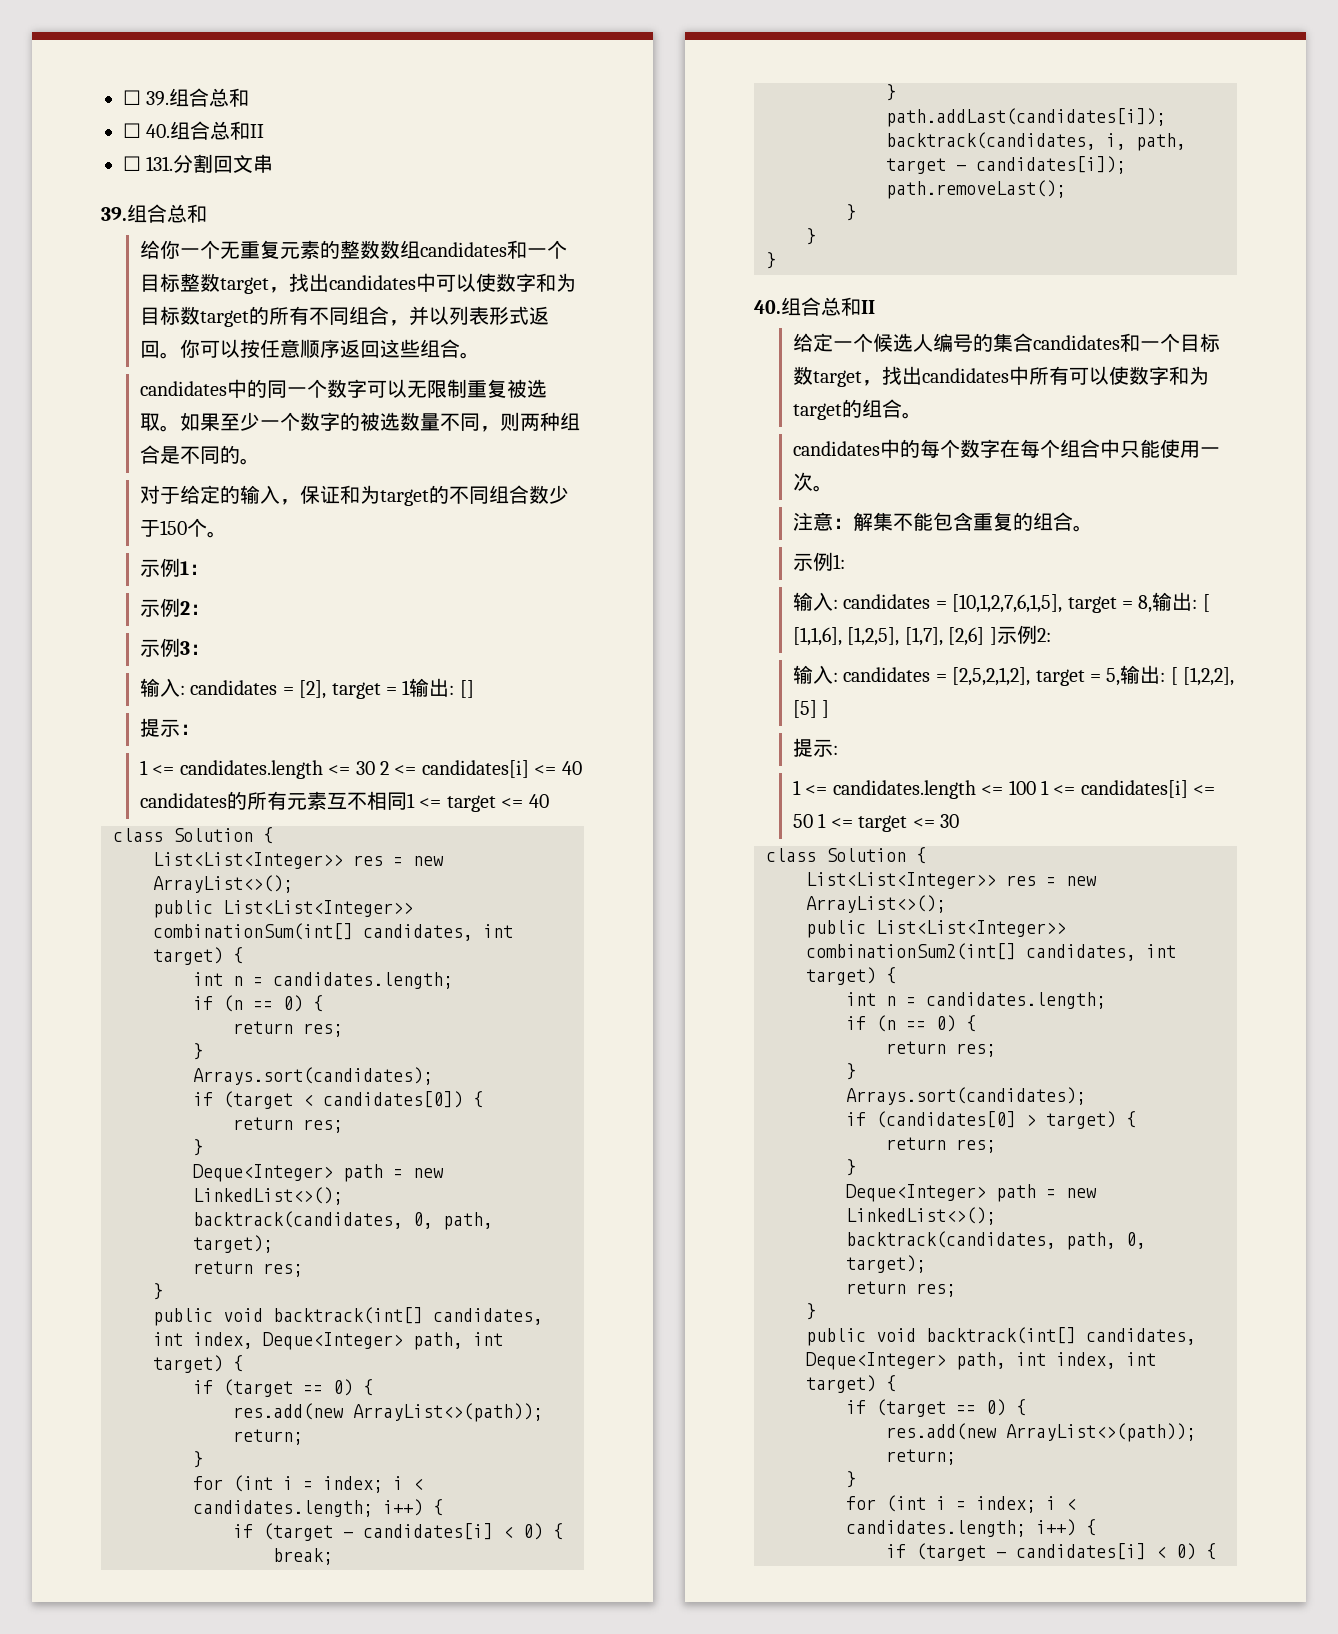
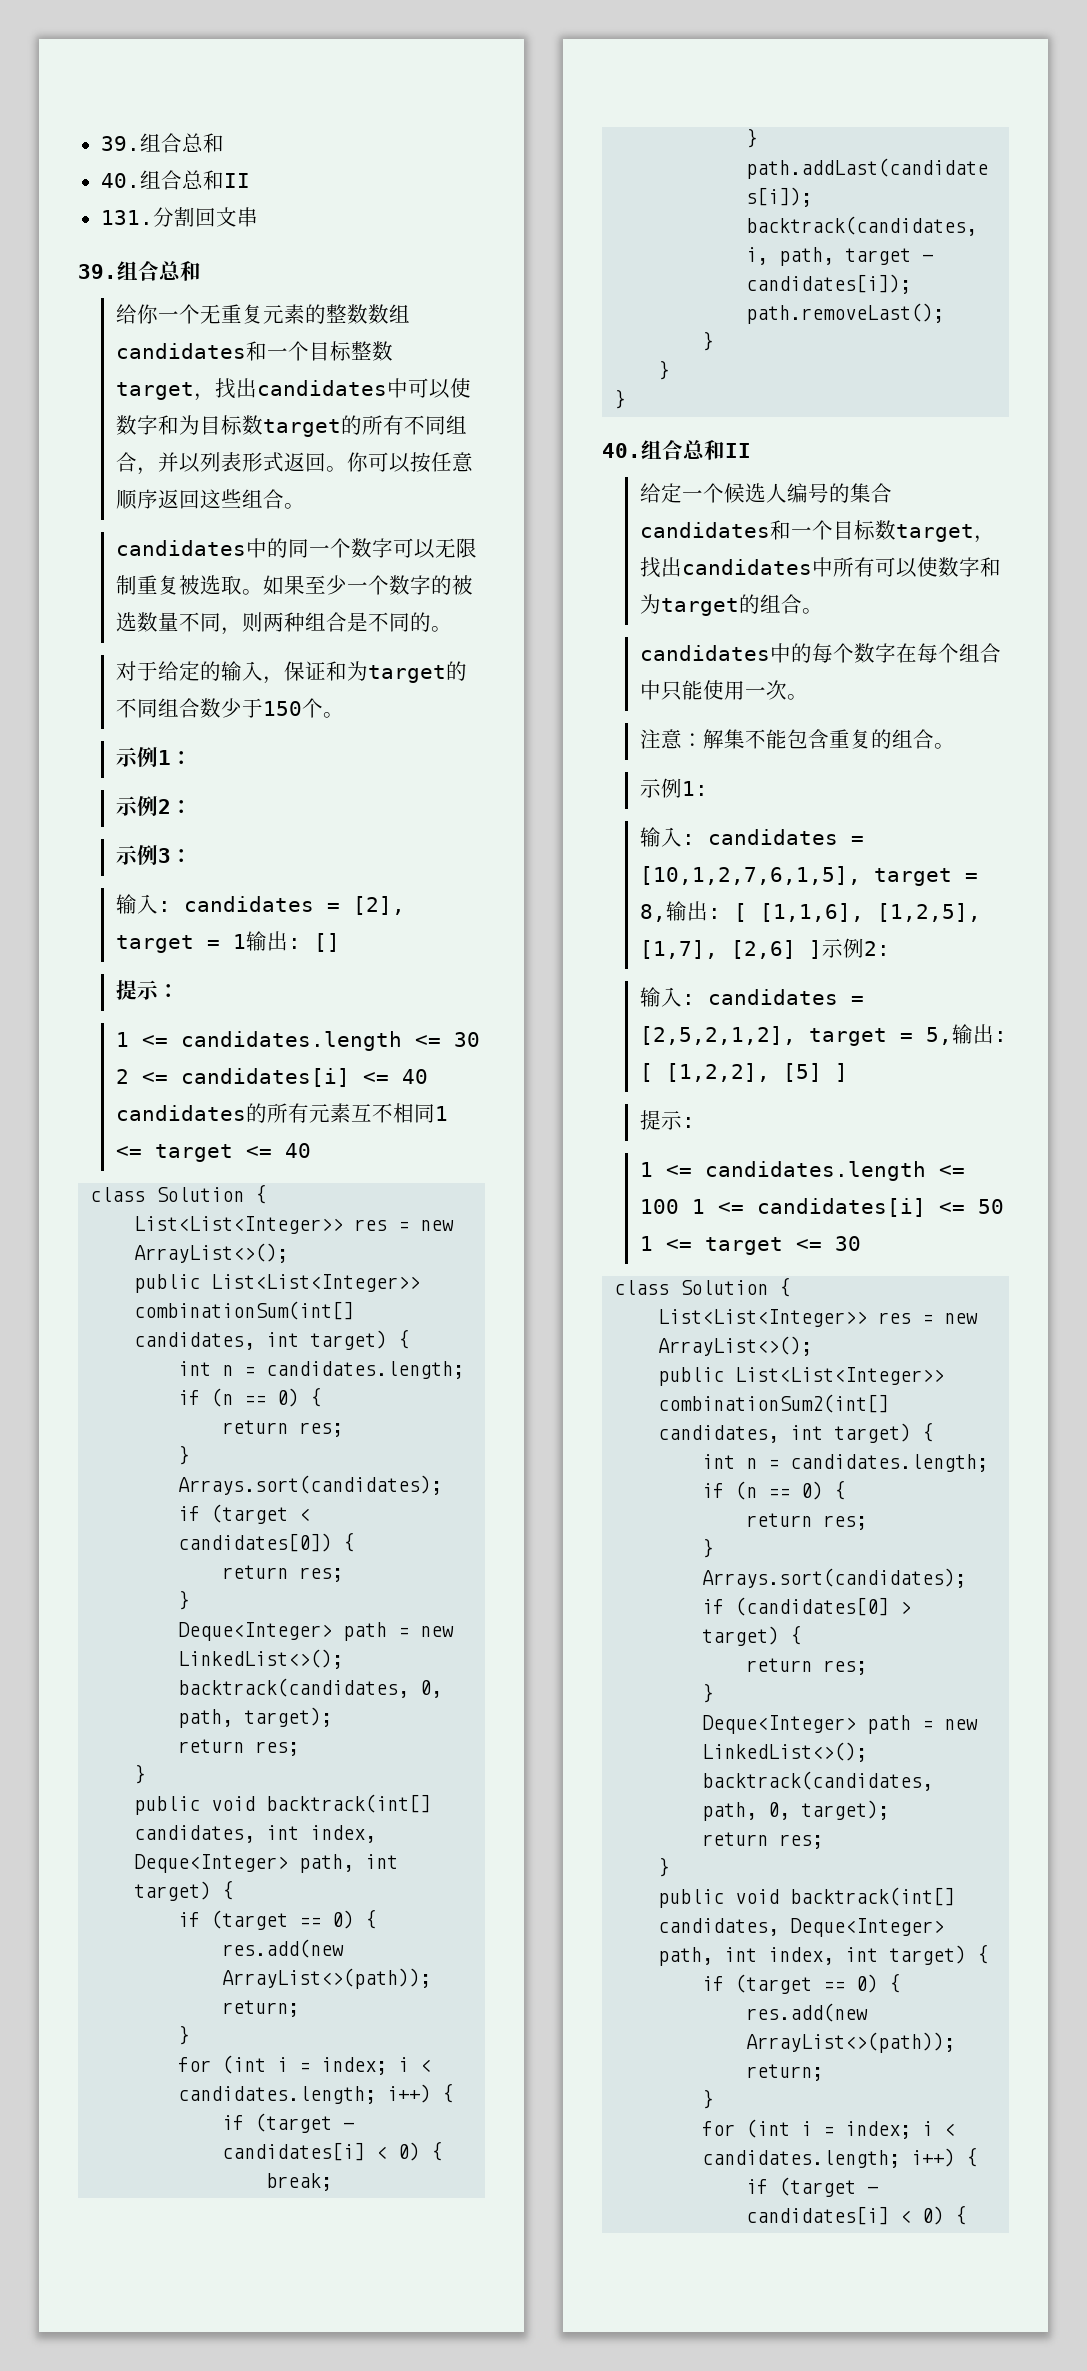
[123,88,250,107] [123,121,265,140] [123,156,141,171] ☐ 39.组合总和 // ☐ 40.组合总和II // ☐ -> [100,133,224,153] [100,170,250,190] 39.组合总和 // 40.组合总和II //

